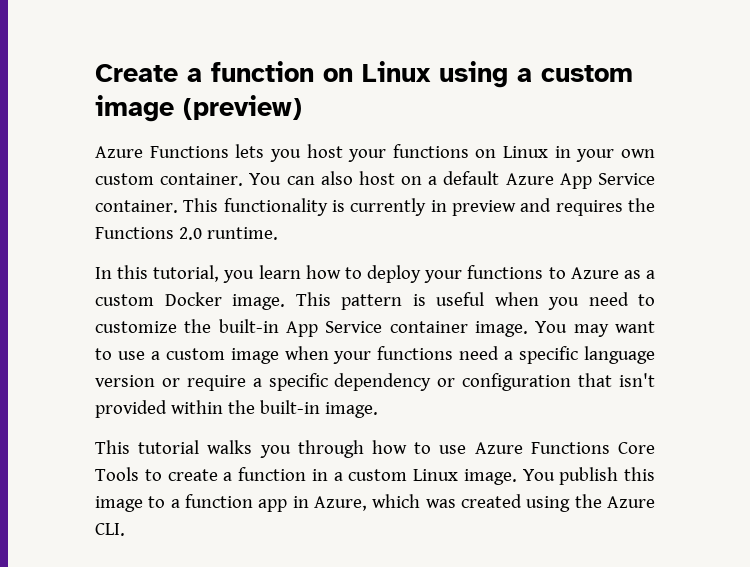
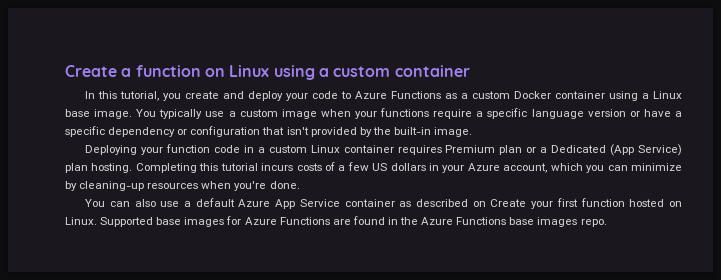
[95,95,302,122] [95,144,655,162] [95,171,655,189] [95,198,655,216] [95,227,278,240] image (preview) // Azure Functions lets you host your functions on Linux in your own custom container. You can also host on a default Azure App Service container. This functionality is currently in preview and requires the Functions 2.0 runtime. -> [394,65,470,77] container
[258,265,362,279] learn how to -> [185,91,245,99] create and
[467,265,544,279] functions -> [312,91,339,99] code
(619, 273) none -> [391,91,442,99] Functions
[232,292,655,310] [95,319,655,337] [95,348,112,360] image. This pattern is useful when you need to customize the built-in App Service container image. You may want to -> [555,91,682,101] [65,109,203,119] container using a Linux base image. You typically
[459,346,500,360] need -> [433,109,473,119] require
[186,375,246,391] require -> [643,109,671,117] have
[170,400,223,414] within -> [359,127,372,137] by
[95,440,655,458] [95,467,655,485] [95,494,655,512] [95,523,125,536] This tutorial walks you through how to use Azure Functions Core Tools to create a function in a custom Linux image. You publish this image to a function app in Azure, which was created using the Azure CLI. -> [85,144,682,156] [65,162,683,173] [65,181,300,191] [85,198,682,209] [65,216,607,227] Deploying your function code in a custom Linux container requires Premium plan or a Dedicated (App Service) plan hosting. Completing this tutorial incurs costs of a few US dollars in your Azure account, which you can minimize by cleaning-up resources when you're done. // You can also use a default Azure App Service container as described on Create your first function hosted on Linux. Supported base images for Azure Functions are found in the Azure Functions base images repo.

